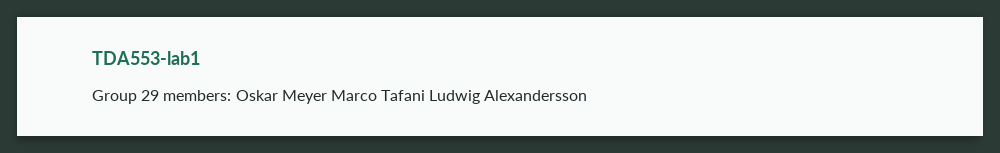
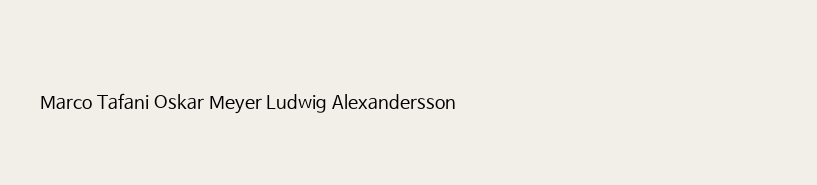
[92,51,200,65] [92,90,426,104] TDA553-lab1 // Group 29 members: Oskar Meyer Marco Tafani -> [40,93,262,114] Marco Tafani Oskar Meyer

